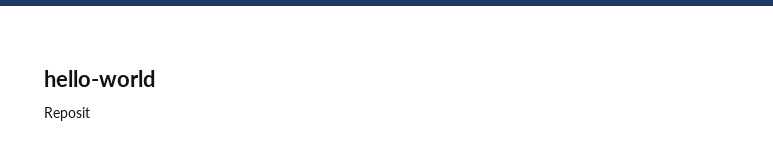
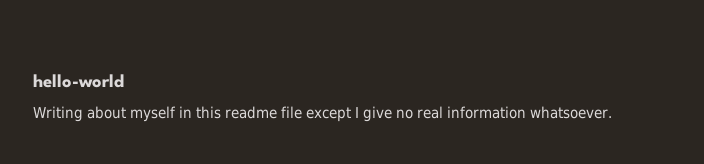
[44,107,90,121] Reposit -> [33,106,612,122] Writing about myself in this readme file except I give no real information whatsoever.

